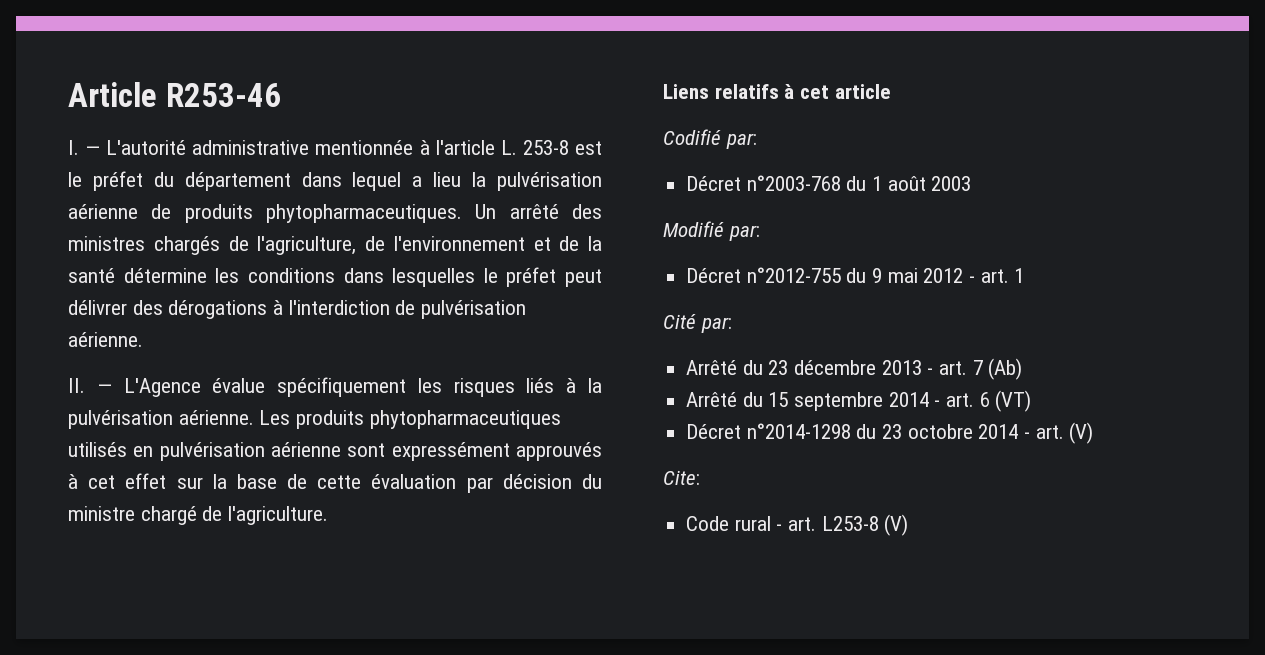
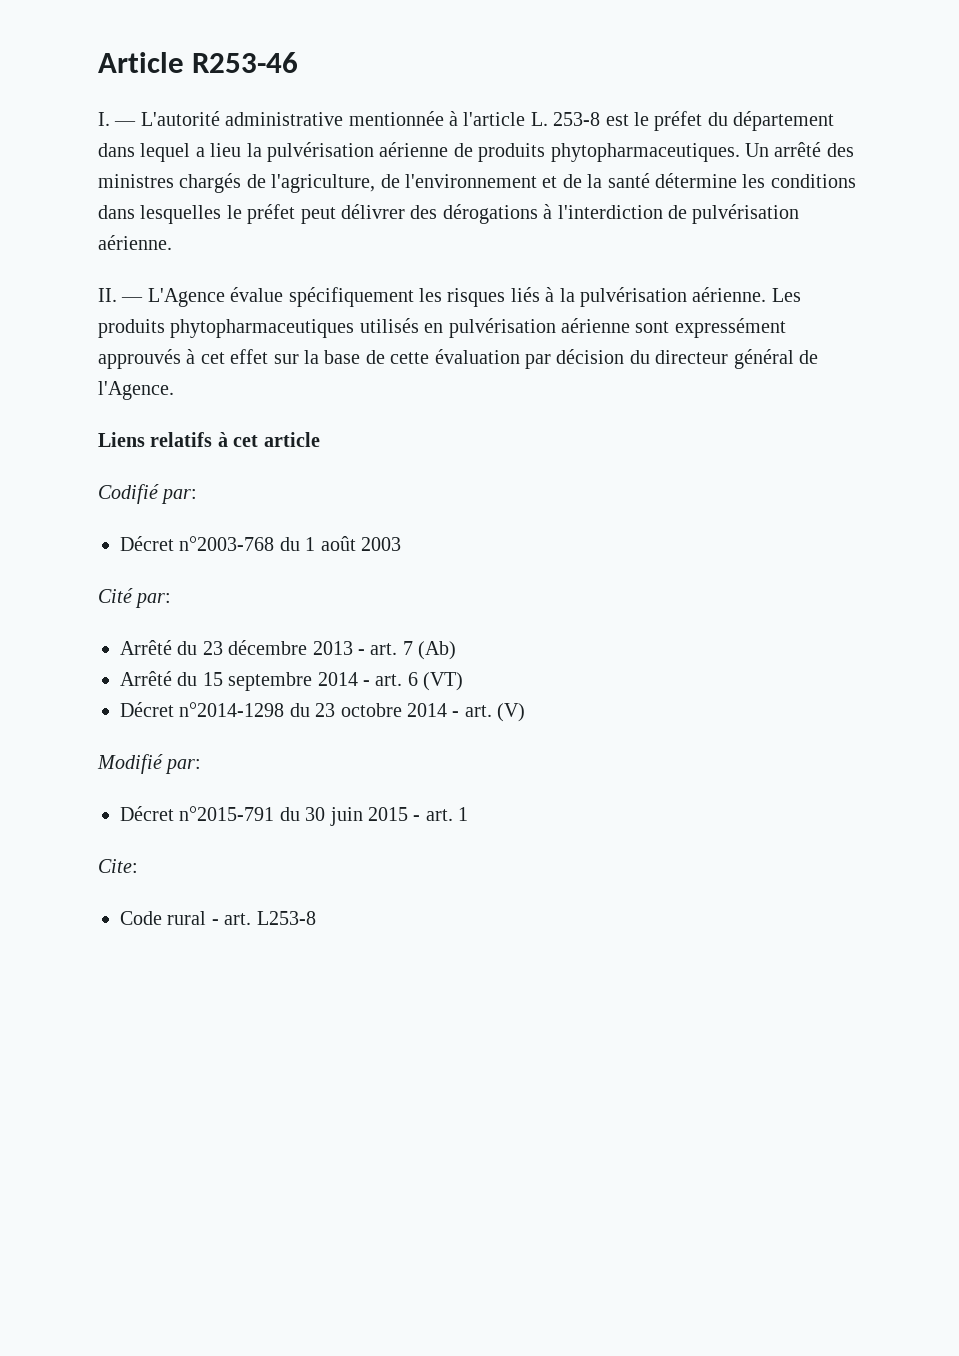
[68,506,329,525] ministre chargé de l'agriculture. -> [655,349,818,369] [98,381,174,400] directeur général de l'Agence.
[663,221,760,241] [686,267,1025,283] // Modifié par: // Décret n°2012-755 du 9 mai 2012 - art. 1 -> (401, 544) none
(1094, 433) none -> [97,754,202,774] [120,806,469,826] // Modifié par: // Décret n°2015-791 du 30 juin 2015 - art. 1
[884,514,909,536] (V) -> (316, 918) none

